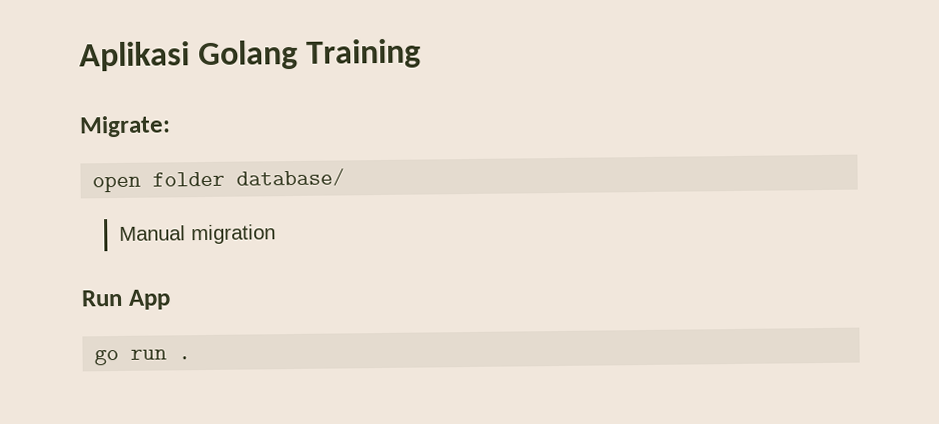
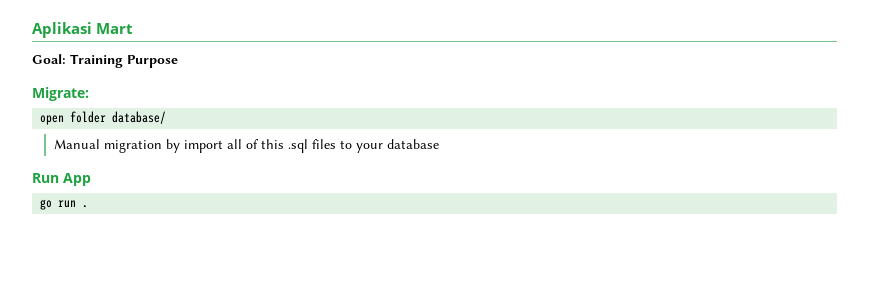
[198,39,299,71] Golang -> [96,23,134,34] [32,54,66,64] Mart // Goal:
(422, 53) none -> [127,55,178,68] Purpose
(276, 234) none -> [166,139,440,153] by import all of this .sql files to your database

